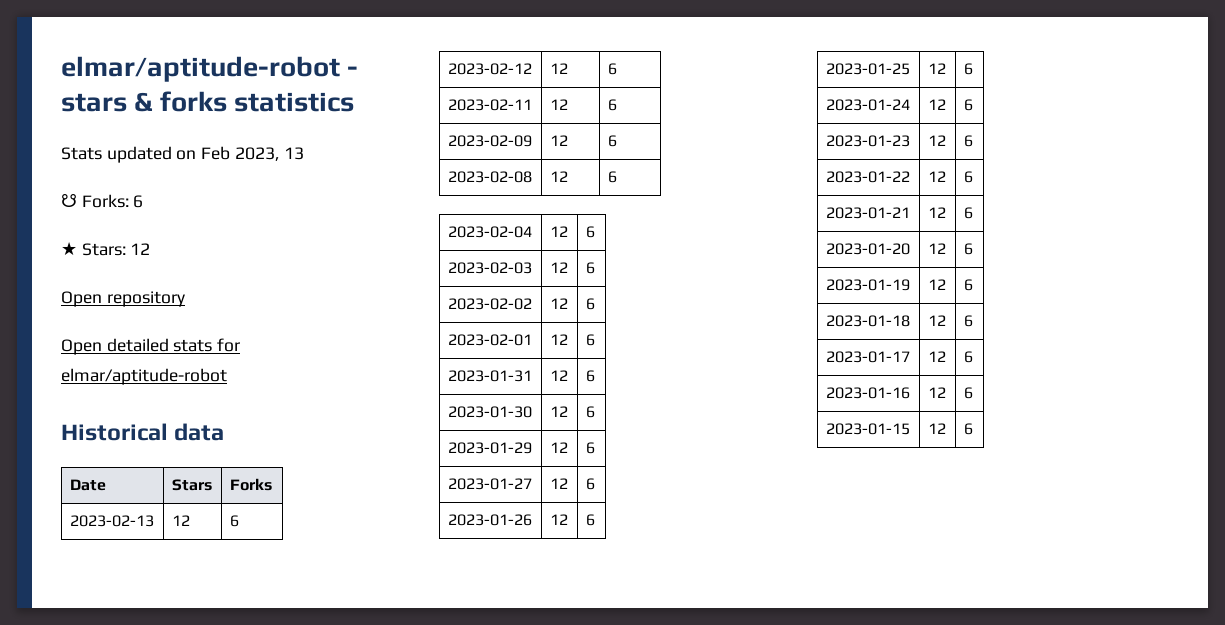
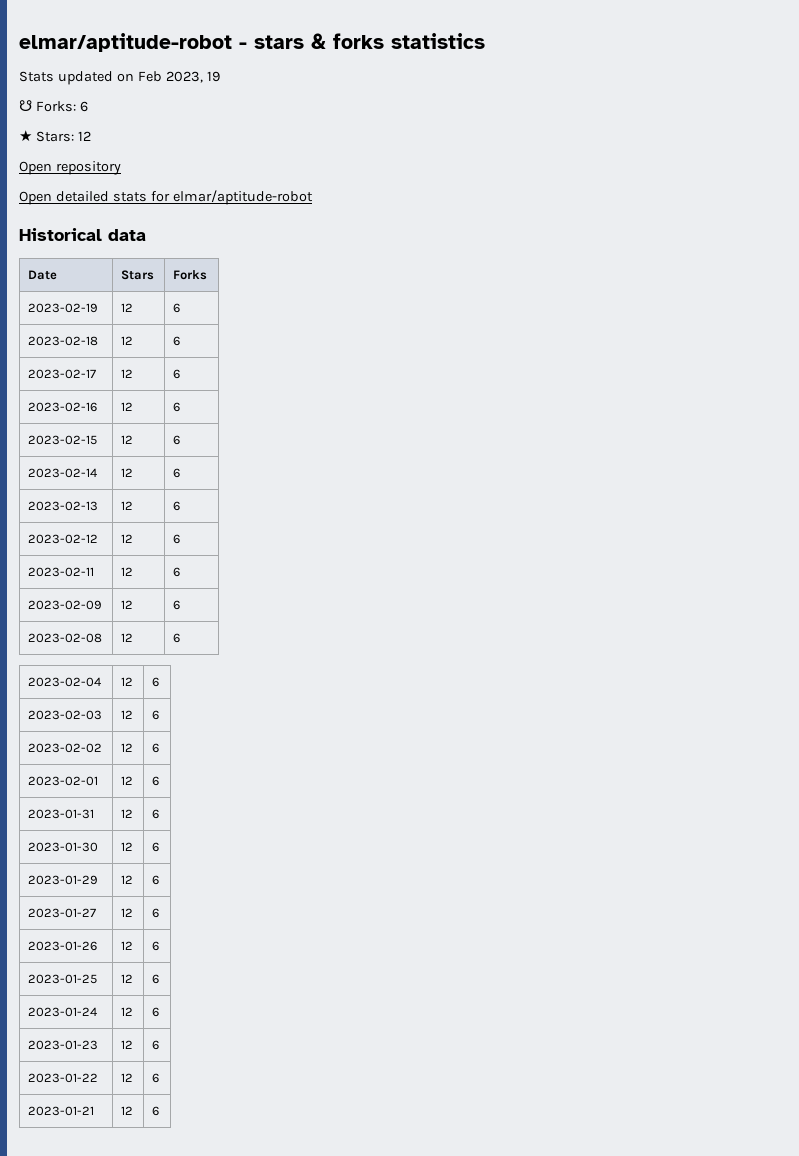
[283,147,304,160] 13 -> [206,71,220,82] 19
(272, 484) none -> [28,303,99,313] [121,303,134,312] [173,303,181,313] [28,336,99,346] [121,336,134,345] [173,336,181,346] [28,369,97,379] [121,369,134,378] [173,369,181,379] [28,402,98,412] [121,402,134,411] [173,402,181,412] [28,435,98,445] [121,435,134,444] [173,435,181,445] [28,468,98,478] [121,468,134,477] [173,468,181,478] // 2023-02-19 | 12 | 6 // 2023-02-18 | 12 | 6 // 2023-02-17 | 12 | 6 // 2023-02-16 | 12 | 6 // 2023-02-15 | 12 | 6 // 2023-02-14 | 12 | 6
[825,243,910,255] [927,243,946,254] [963,243,973,255] [825,279,910,291] [927,279,946,290] [963,279,973,291] [825,315,910,327] [927,315,946,326] [963,315,973,327] [825,351,910,363] [927,351,946,362] [963,351,973,363] [825,387,910,399] [927,387,946,398] [963,387,973,399] [825,423,910,435] [927,423,946,434] [963,423,973,435] // 2023-01-20 | 12 | 6 // 2023-01-19 | 12 | 6 // 2023-01-18 | 12 | 6 // 2023-01-17 | 12 | 6 // 2023-01-16 | 12 | 6 // 2023-01-15 | 12 | 6 -> (160, 1111) none

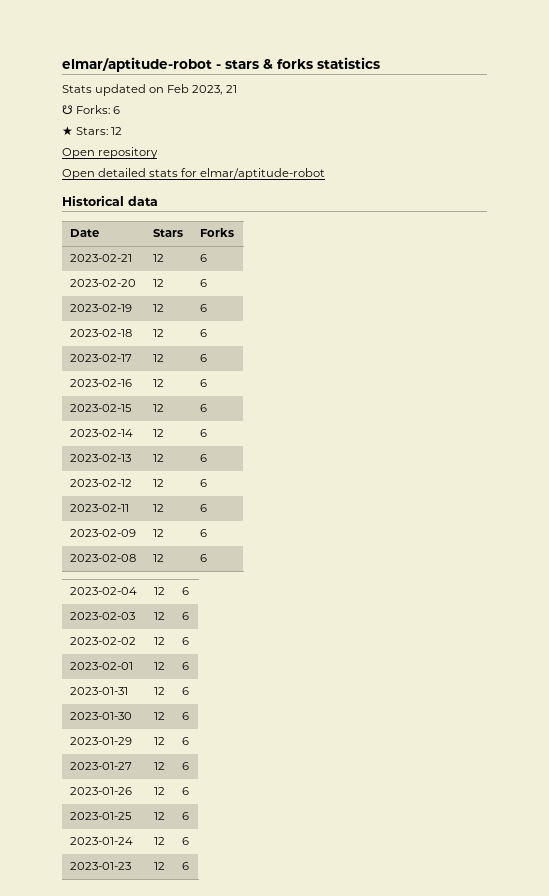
[206,71,220,82] 19 -> [225,85,237,93] 21
(208, 275) none -> [70,254,133,262] [153,254,165,262] [200,254,208,262] [70,279,137,287] [153,279,165,287] [200,279,208,287] // 2023-02-21 | 12 | 6 // 2023-02-20 | 12 | 6
[28,1073,99,1083] [121,1073,134,1082] [152,1073,160,1083] [28,1106,95,1116] [121,1106,134,1115] [152,1106,160,1116] // 2023-01-22 | 12 | 6 // 2023-01-21 | 12 | 6 -> (190, 866) none

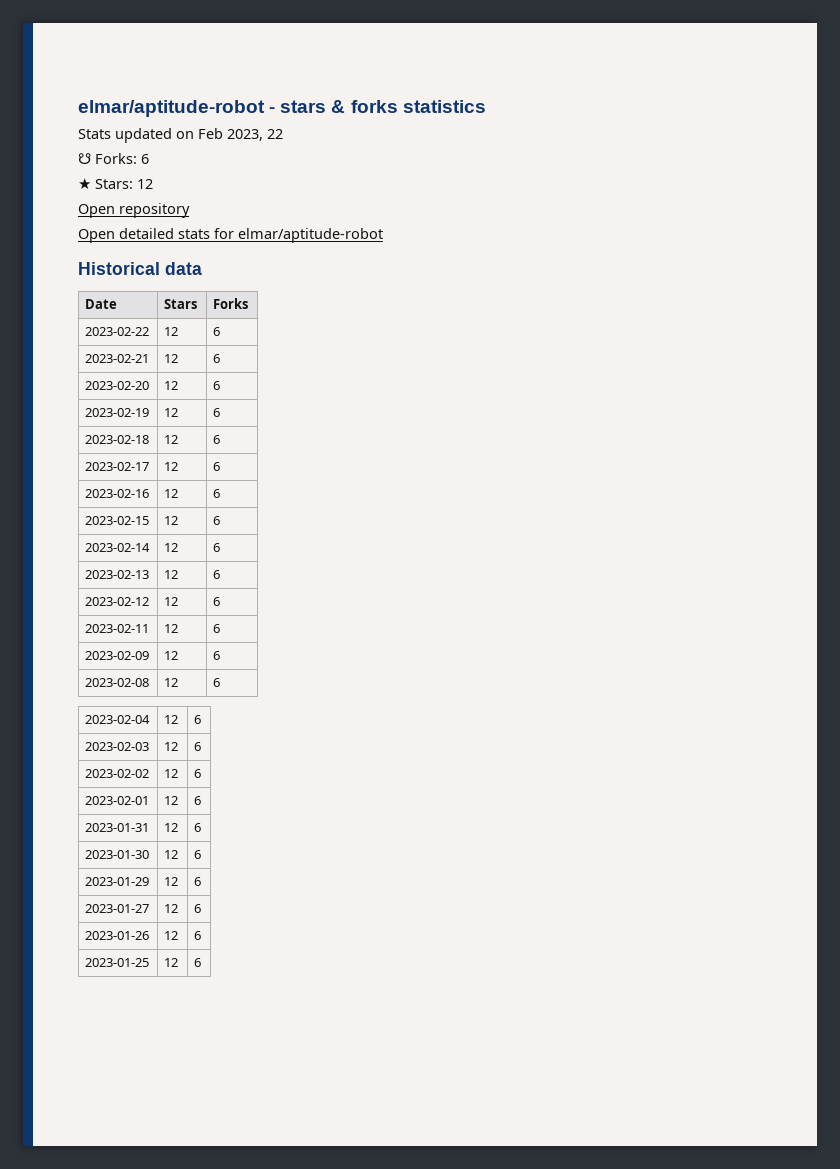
[225,85,237,93] 21 -> [267,129,283,139] 22
(235, 232) none -> [85,327,150,336] [164,327,179,336] [213,327,221,336] // 2023-02-22 | 12 | 6
[70,837,134,845] [154,837,166,845] [182,837,190,845] [70,862,132,870] [154,862,166,870] [182,862,190,870] // 2023-01-24 | 12 | 6 // 2023-01-23 | 12 | 6 -> (202, 962) none

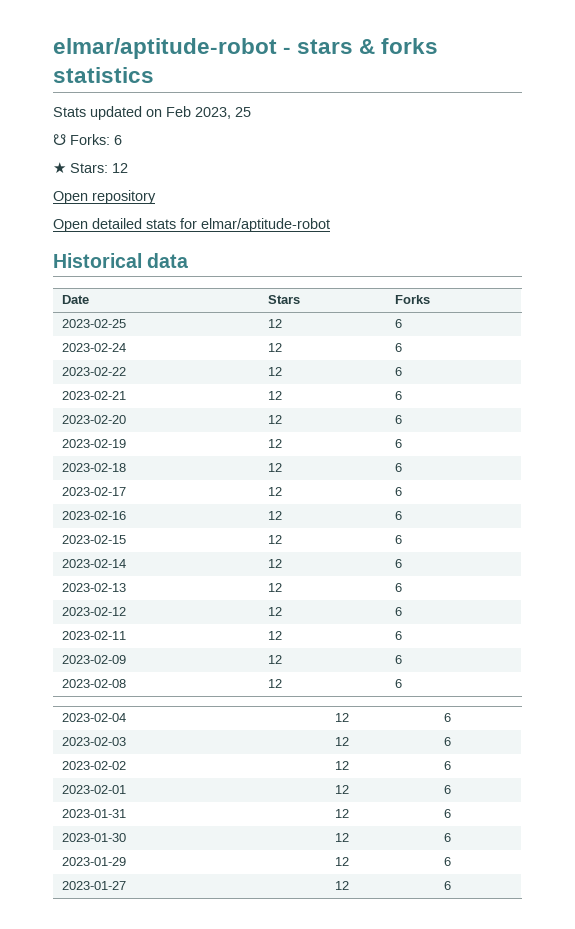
[267,129,283,139] 22 -> [235,107,251,117] 25
(249, 303) none -> [61,319,126,328] [267,319,282,328] [394,319,402,328] [61,343,126,352] [267,343,282,352] [394,343,402,352] // 2023-02-25 | 12 | 6 // 2023-02-24 | 12 | 6
[85,931,150,940] [164,931,179,940] [194,931,202,940] [85,958,150,967] [164,958,179,967] [194,958,202,967] // 2023-01-26 | 12 | 6 // 2023-01-25 | 12 | 6 -> (451, 885) none

